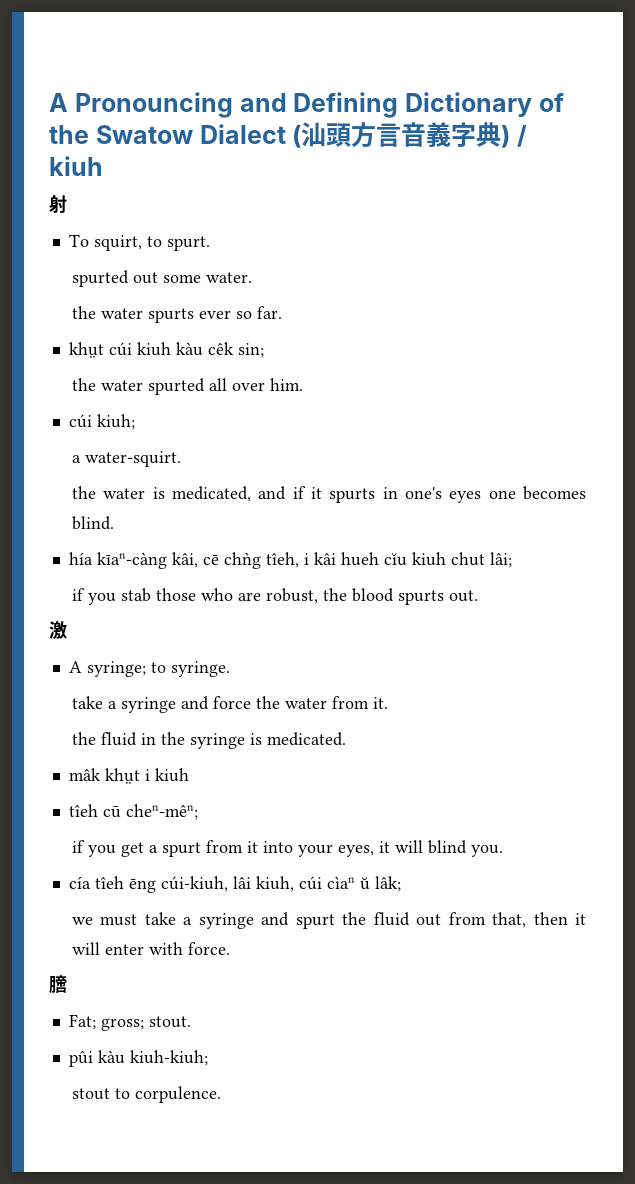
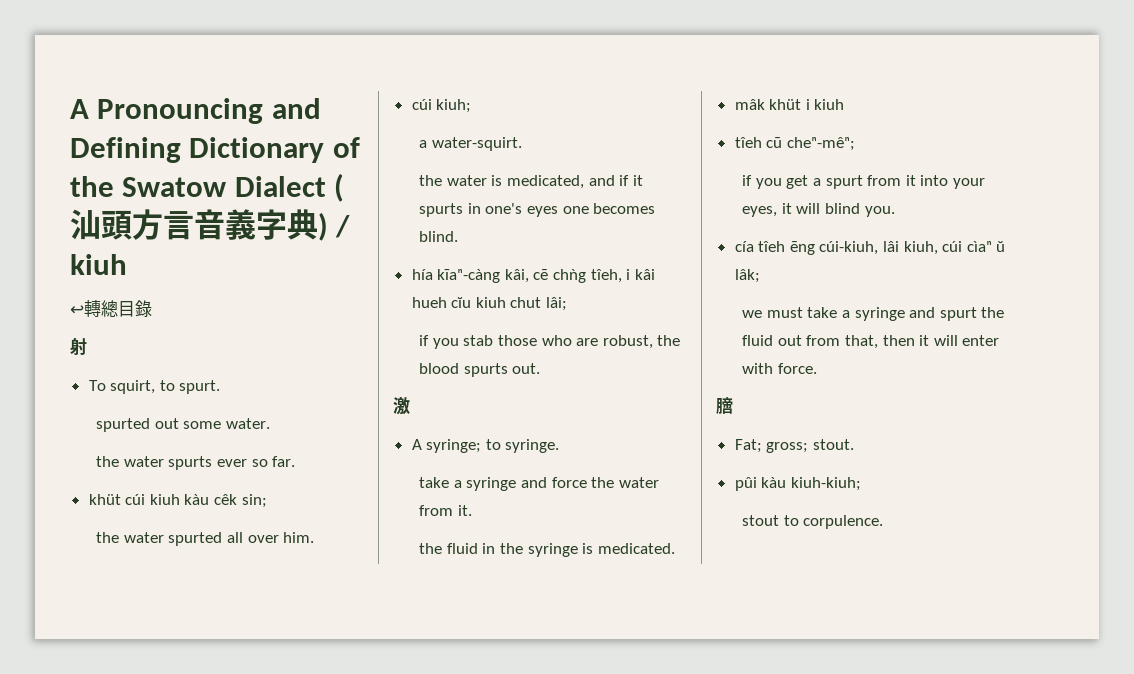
(103, 166) none -> [70,300,152,317] // ↩轉總目錄

